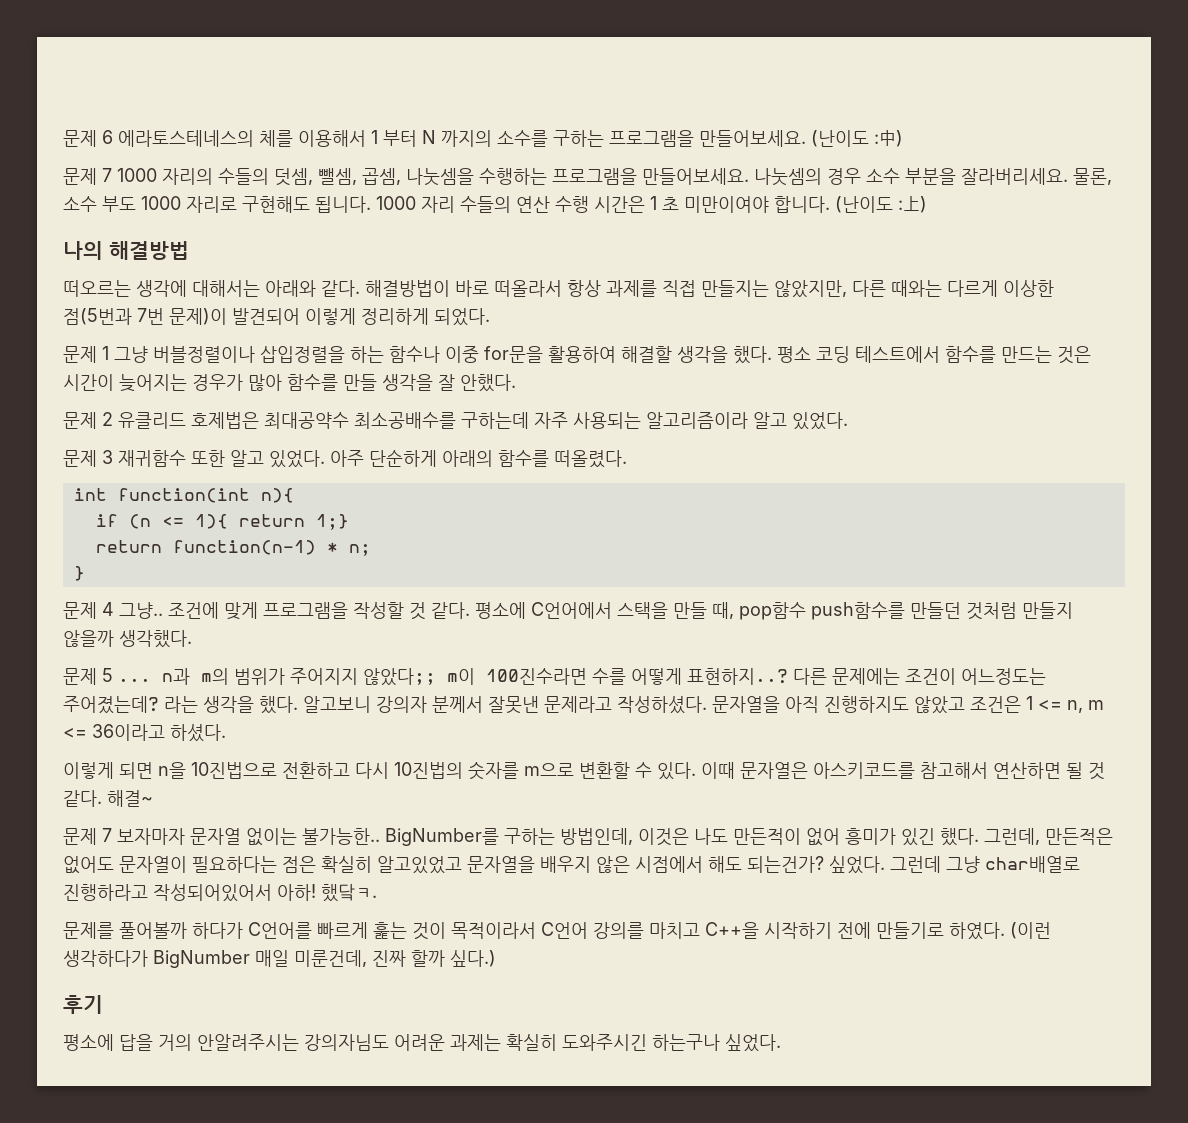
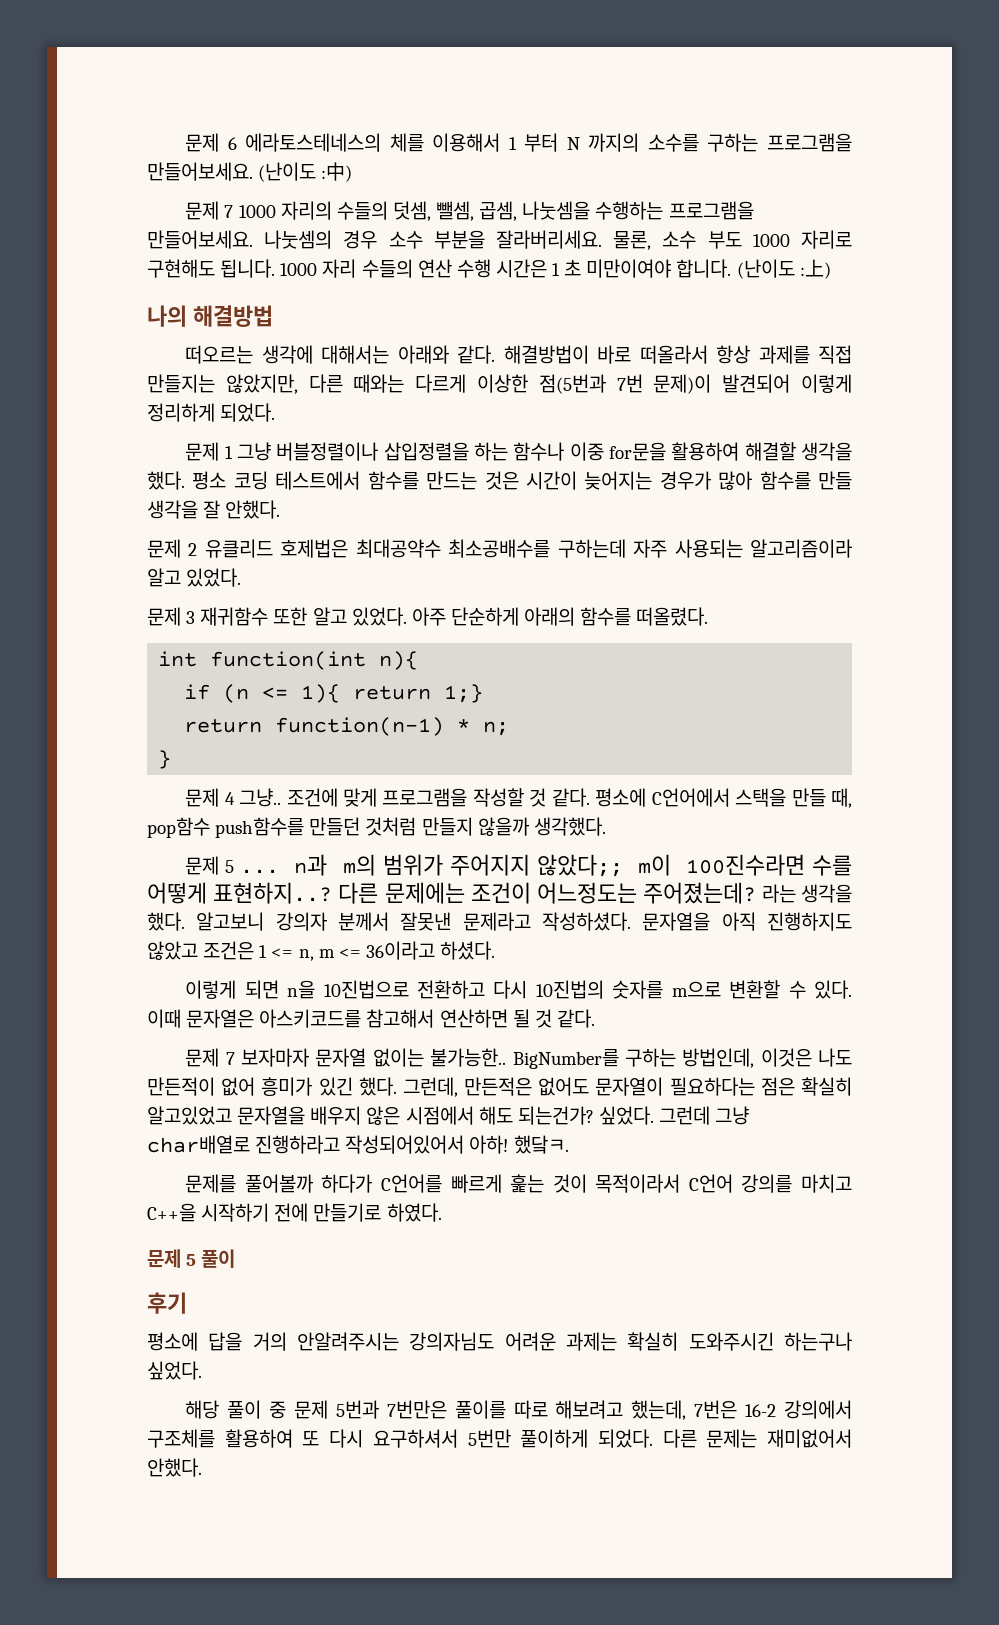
[107,790,153,807] 해결~ -> (595, 1018) none
[1010,922,1051,939] [63,950,496,968] (이런 생각하다가 BigNumber 매일 미룬건데, 진짜 할까 싶다.) -> [147,1249,236,1268] // 문제 5 풀이
(781, 1043) none -> [185,1400,852,1420] [147,1429,853,1448] [147,1458,202,1477] // 해당 풀이 중 문제 5번과 7번만은 풀이를 따로 해보려고 했는데, 7번은 16-2 강의에서 구조체를 활용하여 또 다시 요구하셔서 5번만 풀이하게 되었다. 다른 문제는 재미없어서 안했다.

